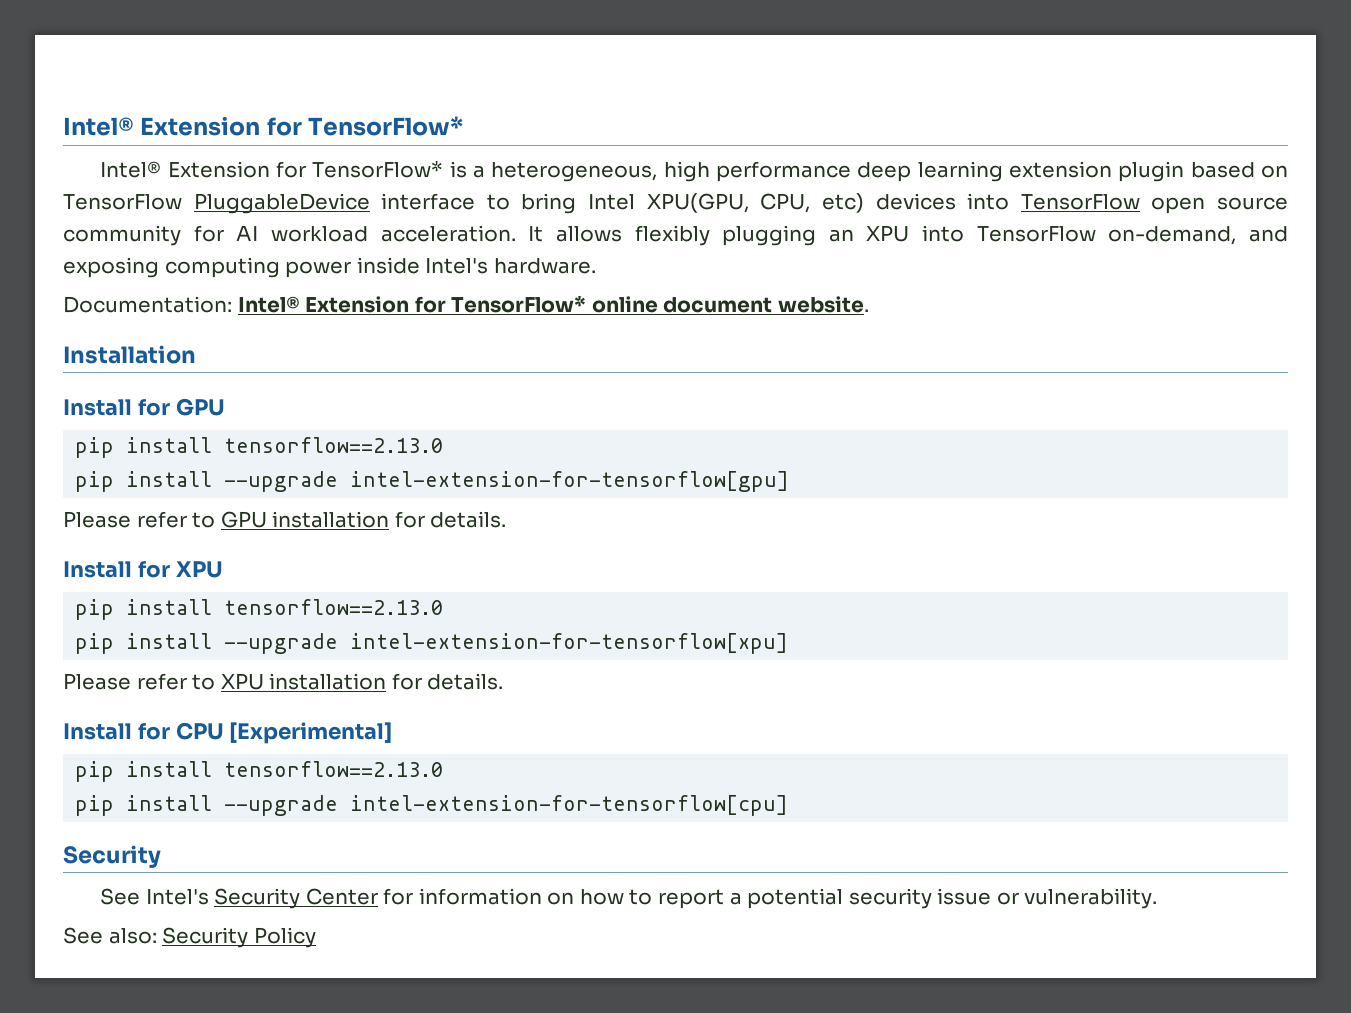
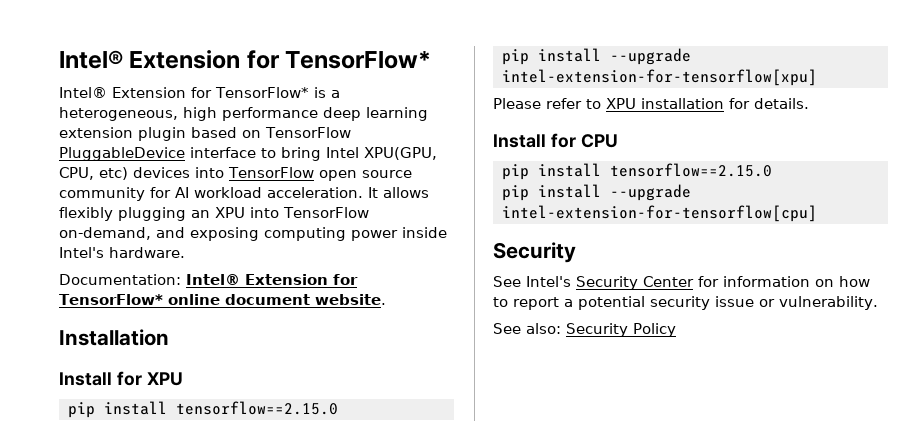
[63,398,225,416] [75,437,444,458] [75,471,790,492] [63,511,507,528] // Install for GPU // pip install tensorflow==2.13.0 // pip install --upgrade intel-extension-for-tensorflow[gpu] // Please refer to GPU installation for details. -> (169, 337) none
[224,599,444,615] tensorflow==2.13.0 -> [176,401,338,415] tensorflow==2.15.0
[229,722,393,744] [75,761,444,782] [Experimental] // pip install tensorflow==2.13.0 -> [502,163,772,180] // pip install tensorflow==2.15.0

